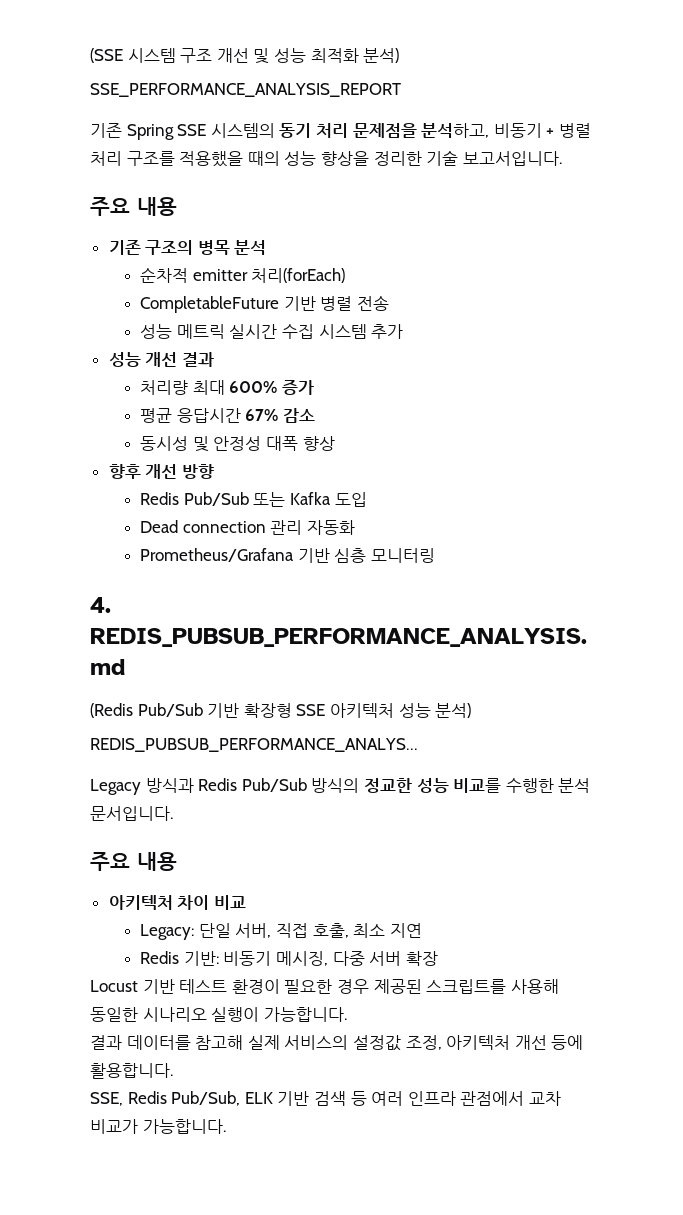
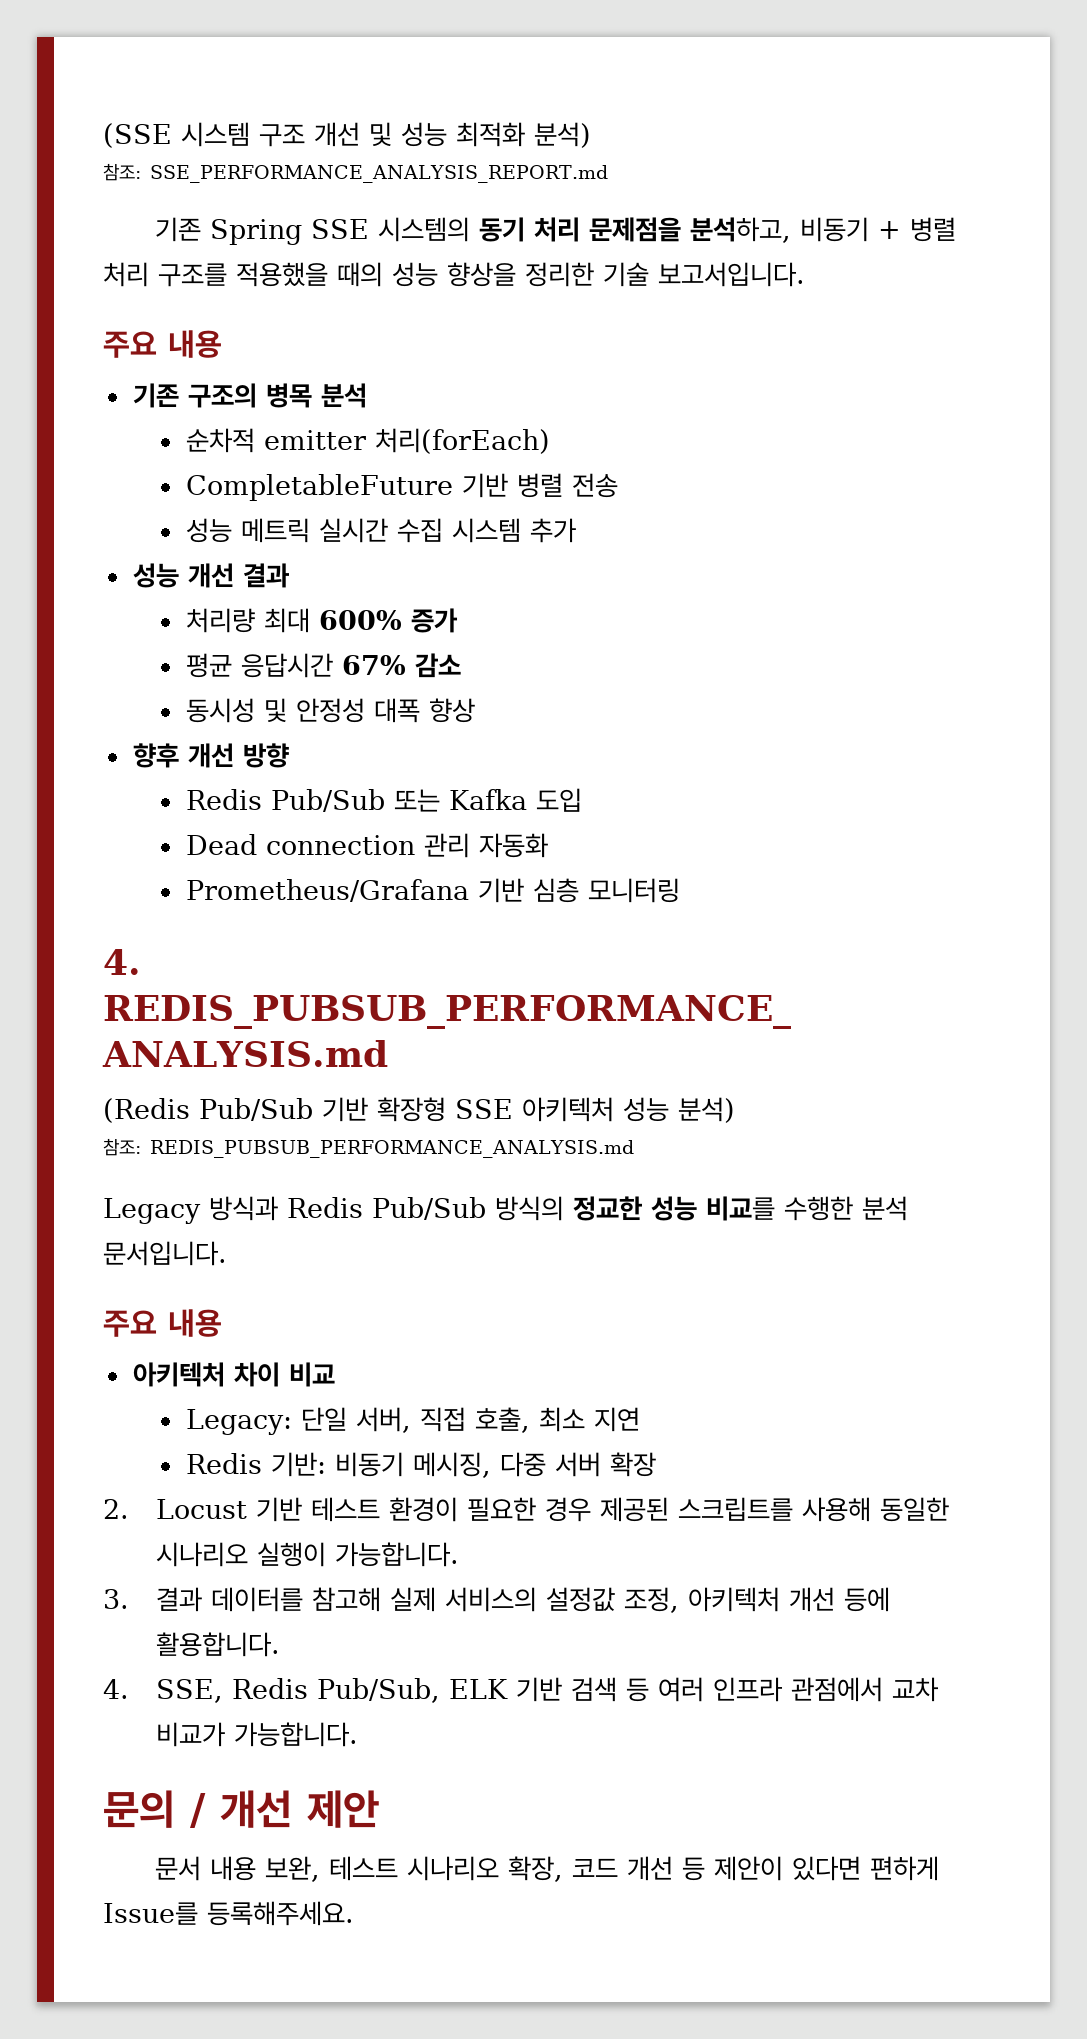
[90,83,401,97] SSE_PERFORMANCE_ANALYSIS_REPORT -> [103,163,608,183] 참조: SSE_PERFORMANCE_ANALYSIS_REPORT.md
[90,738,417,752] REDIS_PUBSUB_PERFORMANCE_ANALYS… -> [103,1138,634,1158] 참조: REDIS_PUBSUB_PERFORMANCE_ANALYSIS.md
(438, 958) none -> [103,1499,129,1519] 2.
(347, 1014) none -> [103,1589,129,1609] 3.
(173, 1071) none -> [103,1679,129,1699] 4.
(226, 1126) none -> [103,1790,379,1828] [155,1856,940,1882] [103,1901,354,1926] // 문의 / 개선 제안 // 문서 내용 보완, 테스트 시나리오 확장, 코드 개선 등 제안이 있다면 편하게 Issue를 등록해주세요.

